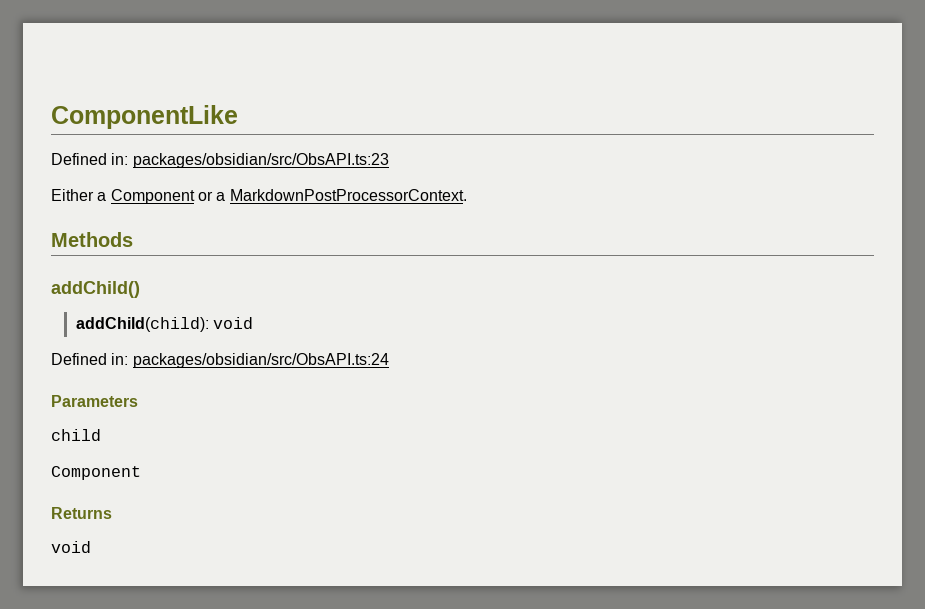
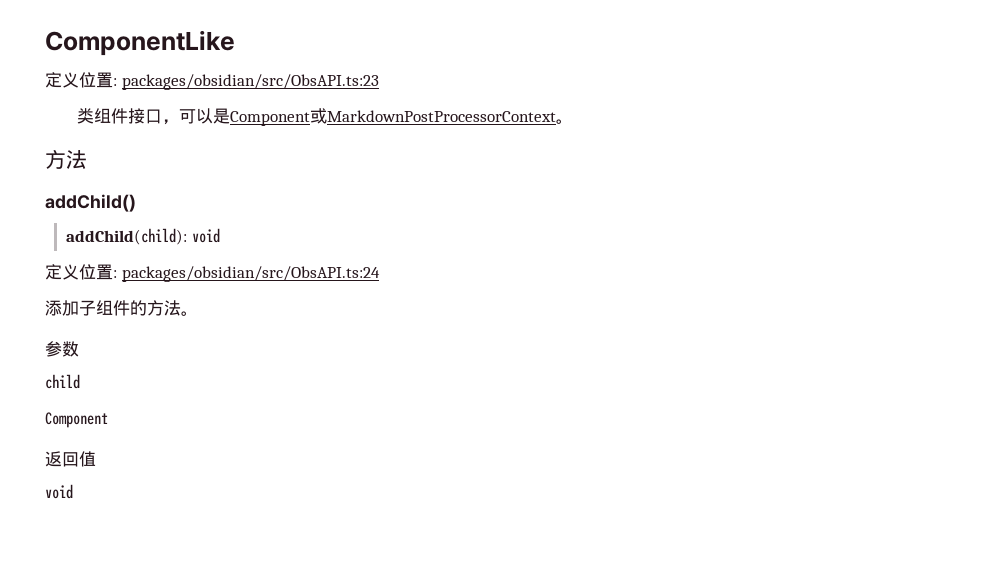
[51,153,389,168] [51,189,467,204] [51,232,133,247] [51,281,140,298] [75,317,253,332] [51,353,389,368] [51,395,138,407] Defined in: packages/obsidian/src/ObsAPI.ts:23 // Either a Component or a MarkdownPostProcessorContext. // Methods // addChild() // addChild(child): void // Defined in: packages/obsidian/src/ObsAPI.ts:24 // Parameters -> [45,72,379,90] [76,108,573,126] [45,149,87,169] [45,194,136,212] [66,228,220,245] [45,264,380,282] [45,300,198,316] [45,341,79,357] 定义位置: packages/obsidian/src/ObsAPI.ts:23 // 类组件接口，可以是Component或MarkdownPostProcessorContext。 // 方法 // addChild() // addChild(child): void // 定义位置: packages/obsidian/src/ObsAPI.ts:24 // 添加子组件的方法。 // 参数
[51,507,112,519] Returns -> [45,451,96,467] 返回值

